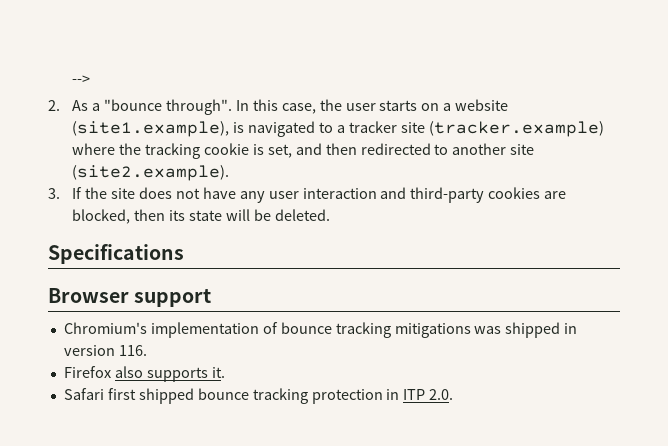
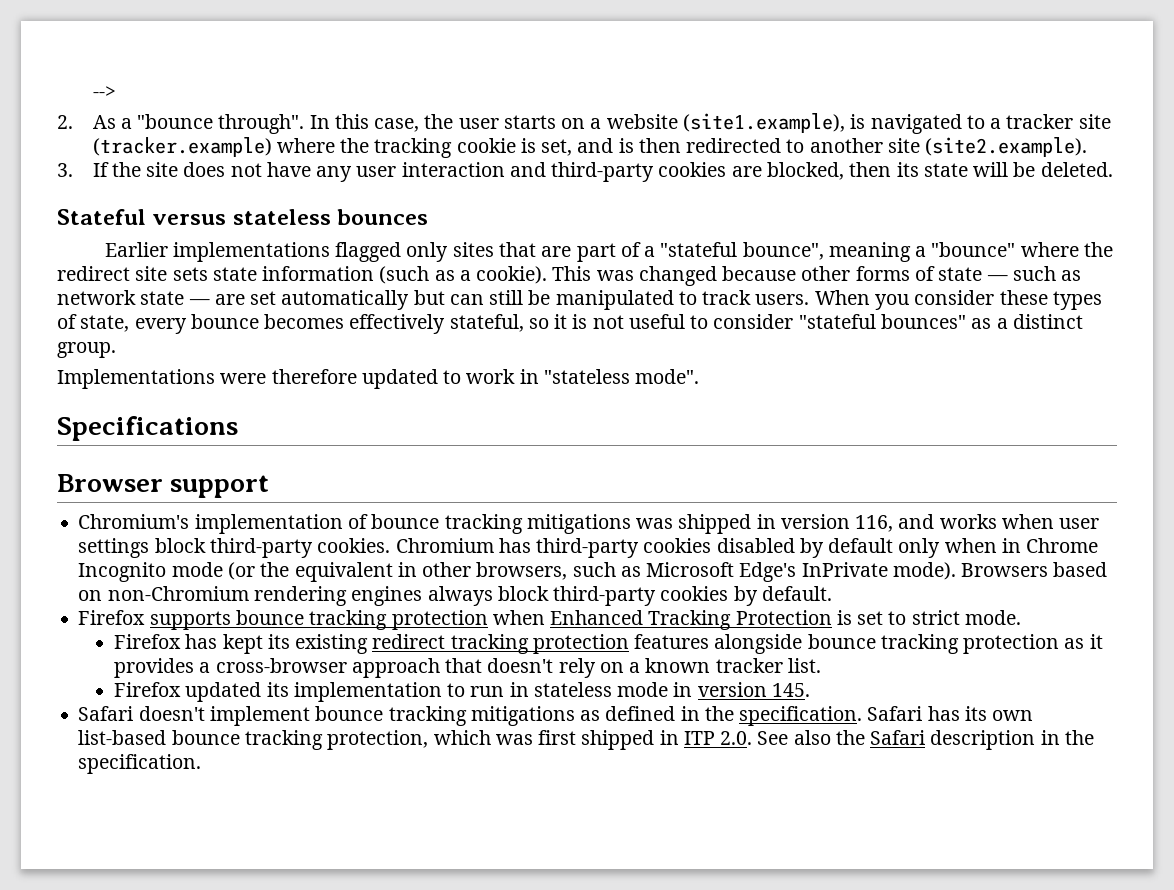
(322, 149) none -> [618,138,634,153] is
(330, 215) none -> [57,209,429,225] [104,242,1113,262] [57,266,1082,286] [57,290,1102,310] [57,314,1083,334] [57,342,116,358] [57,369,700,389] // Stateful versus stateless bounces // Earlier implementations flagged only sites that are part of a "stateful bounce", meaning a "bounce" where the redirect site sets state information (such as a cookie). This was changed because other forms of state — such as network state — are set automatically but can still be manipulated to track users. When you consider these types of state, every bounce becomes effectively stateful, so it is not useful to consider "stateful bounces" as a distinct group. // Implementations were therefore updated to work in "stateless mode".
[118,345,147,356] [63,366,225,382] [63,388,454,404] 116. // Firefox also supports it. // Safari first shipped bounce tracking protection in ITP 2.0. -> [855,514,1100,532] [78,538,1099,558] [78,562,1108,582] [78,586,832,606] [78,610,1021,630] [114,634,1103,654] [114,658,821,678] [114,682,810,702] [78,706,1034,726] [78,730,1094,750] [78,754,202,774] 116, and works when user settings block third-party cookies. Chromium has third-party cookies disabled by default only when in Chrome Incognito mode (or the equivalent in other browsers, such as Microsoft Edge's InPrivate mode). Browsers based on non-Chromium rendering engines always block third-party cookies by default. // Firefox supports bounce tracking protection when Enhanced Tracking Protection is set to strict mode. // Firefox has kept its existing redirect tracking protection features alongside bounce tracking protection as it provides a cross-browser approach that doesn't rely on a known tracker list. // Firefox updated its implementation to run in stateless mode in version 145. // Safari doesn't implement bounce tracking mitigations as defined in the specification. Safari has its own list-based bounce tracking protection, which was first shipped in ITP 2.0. See also the Safari description in the specification.

